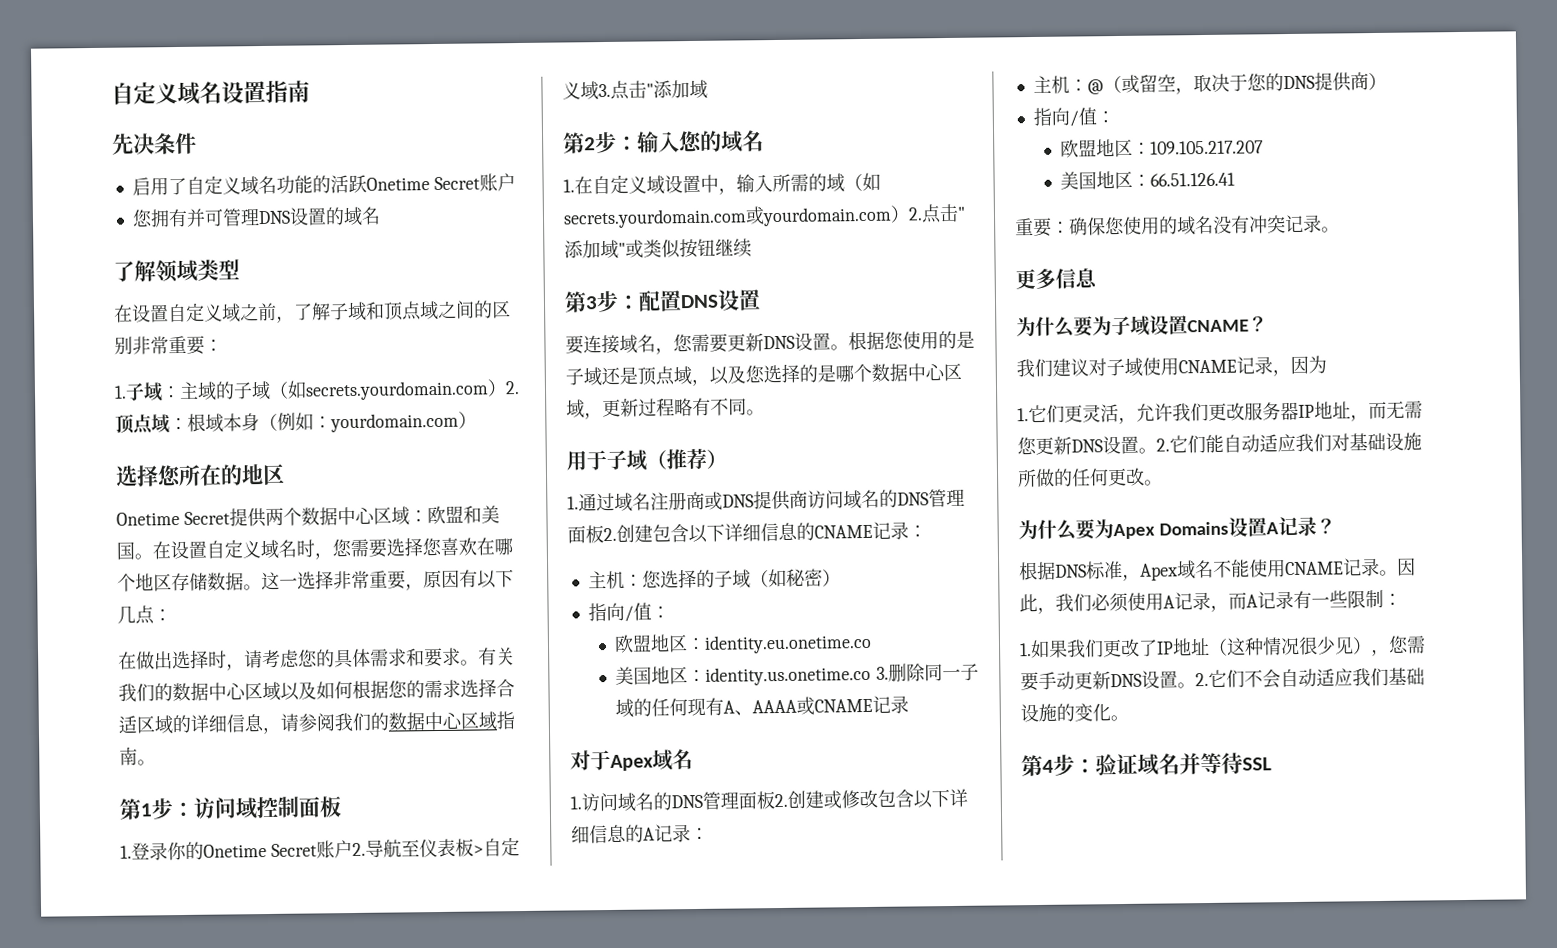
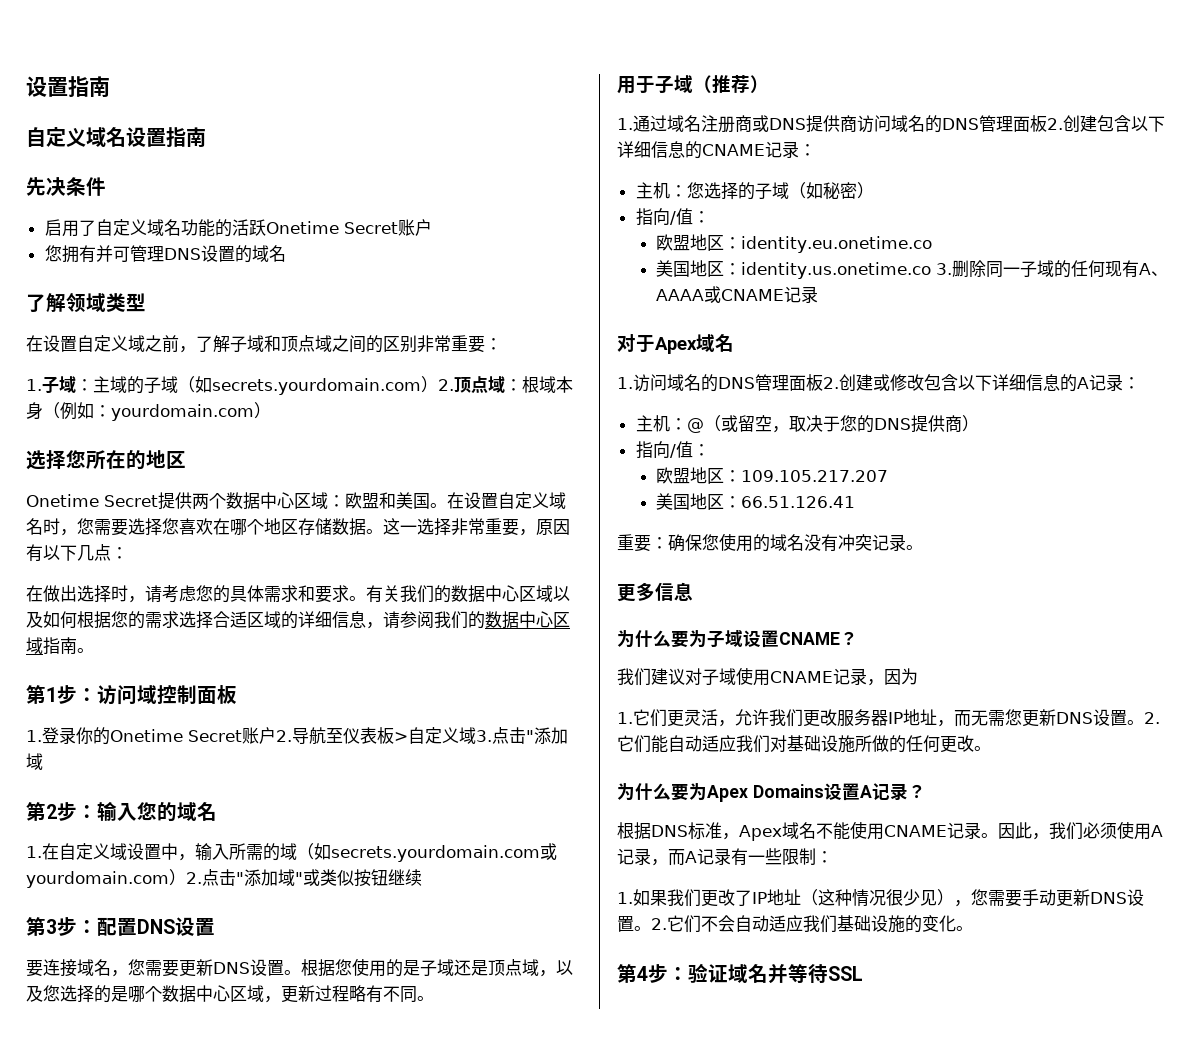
(111, 93) none -> [26,76,110,97] 设置指南 //

